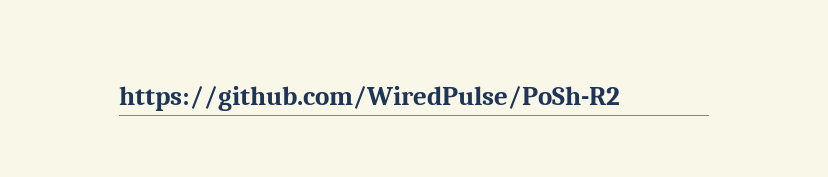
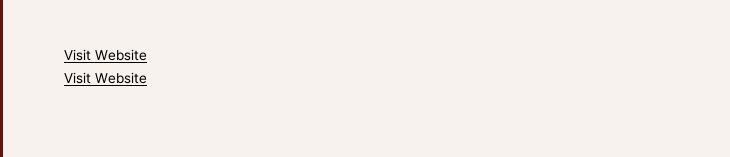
[119,86,620,111] https://github.com/WiredPulse/PoSh-R2 -> [64,49,147,61] [64,72,147,84] Visit Website // Visit Website

